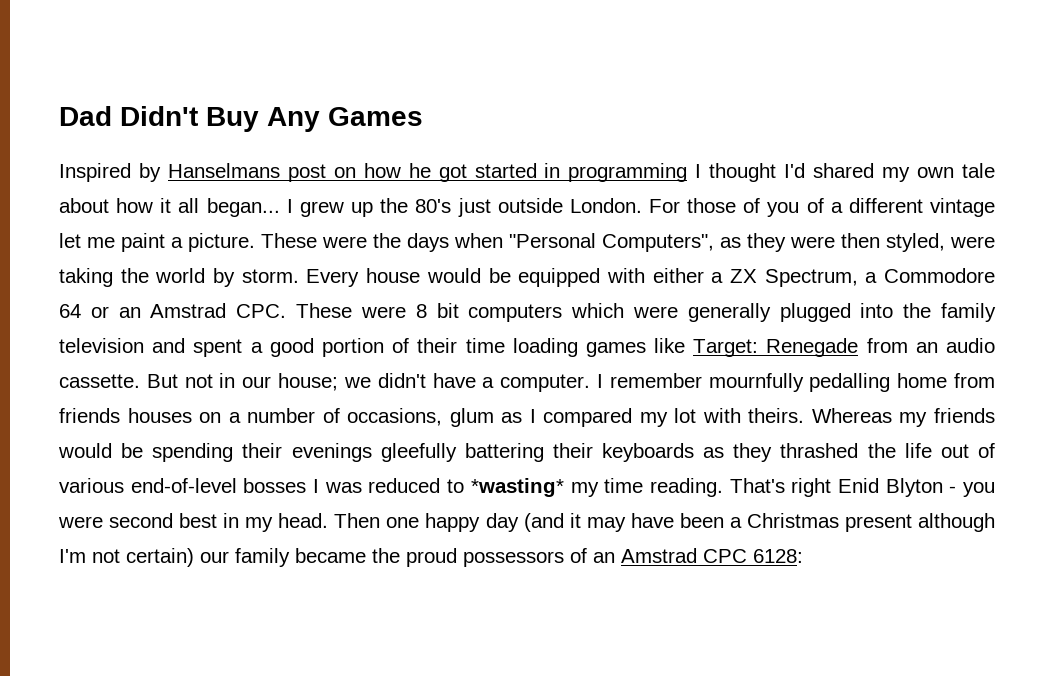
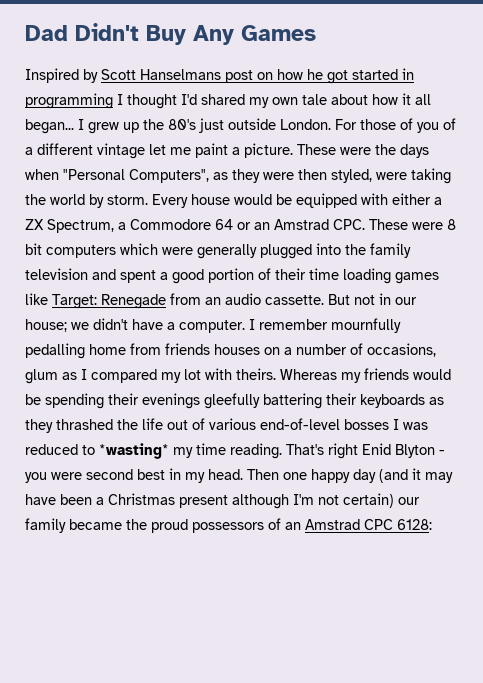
(161, 172) none -> [101,69,136,80] Scott

